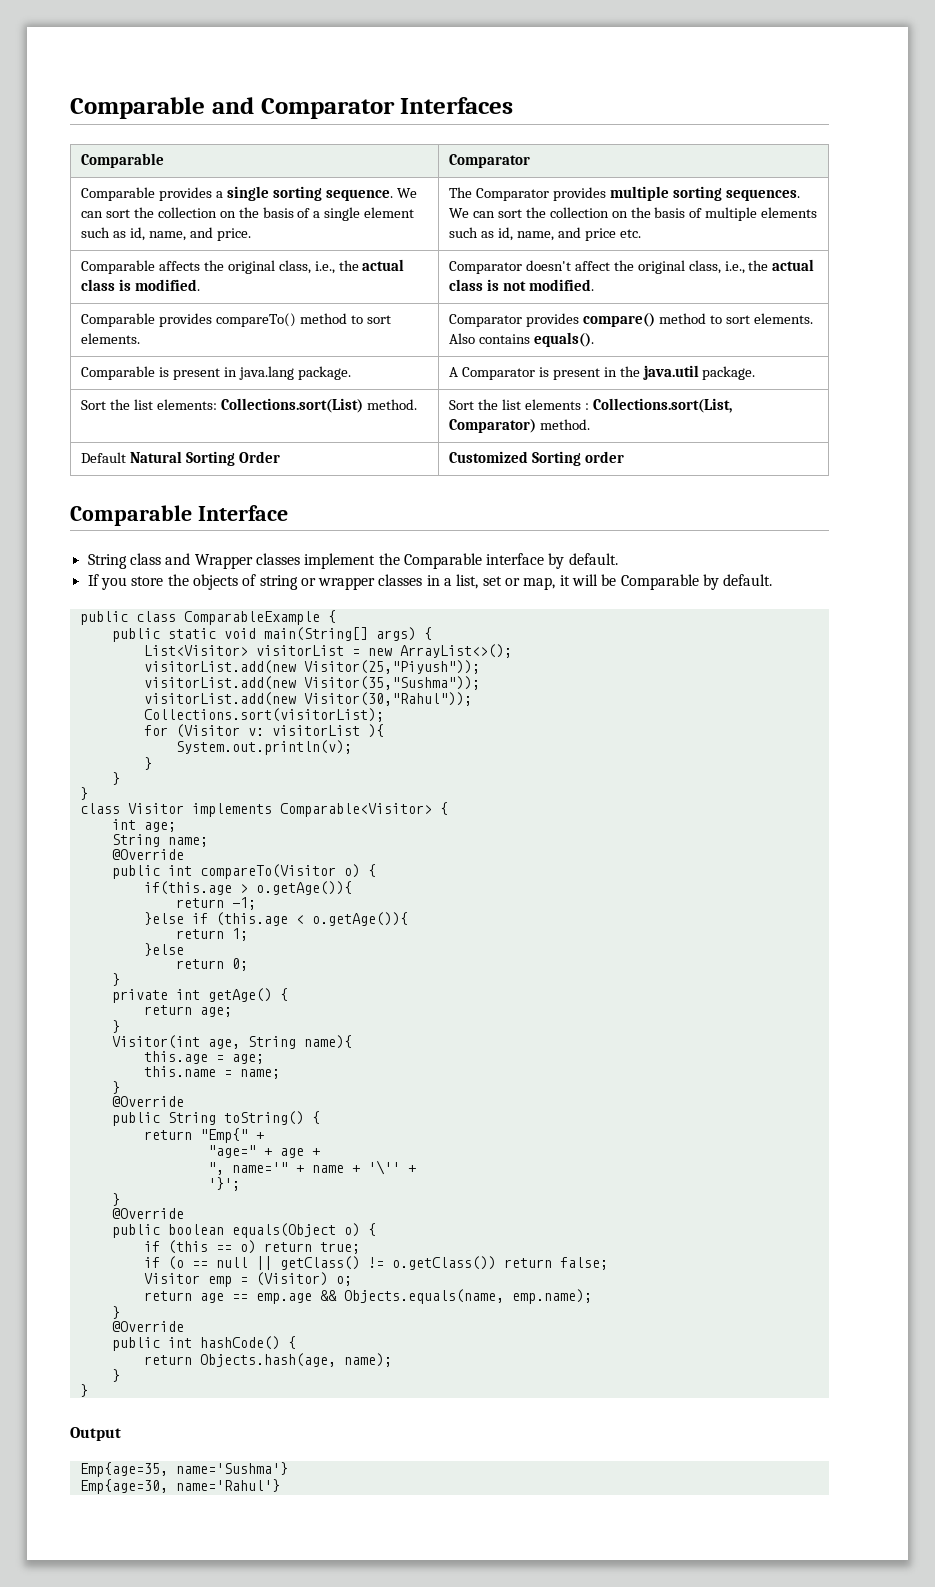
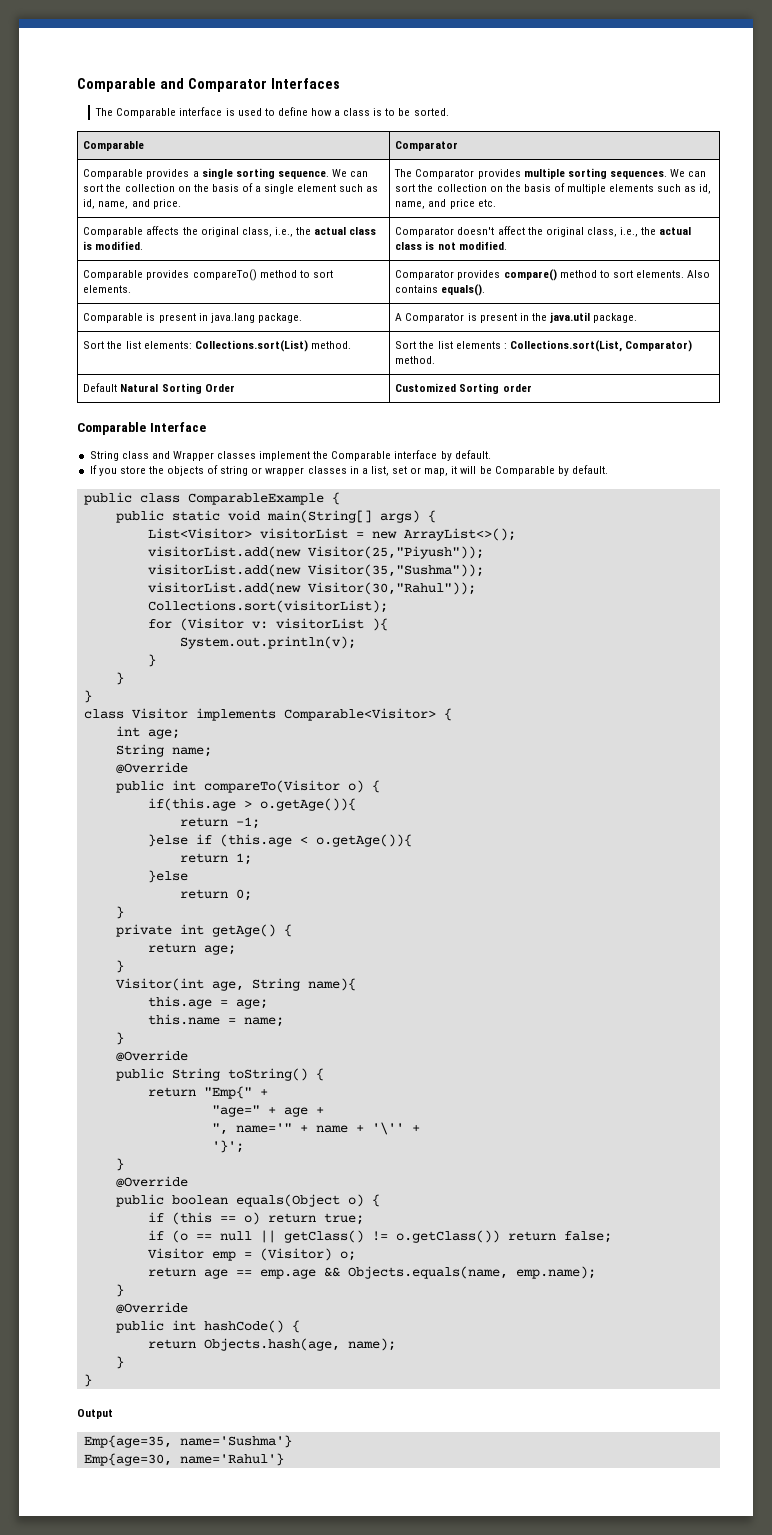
(514, 105) none -> [95,107,449,118] // The Comparable interface is used to define how a class is to be sorted.

